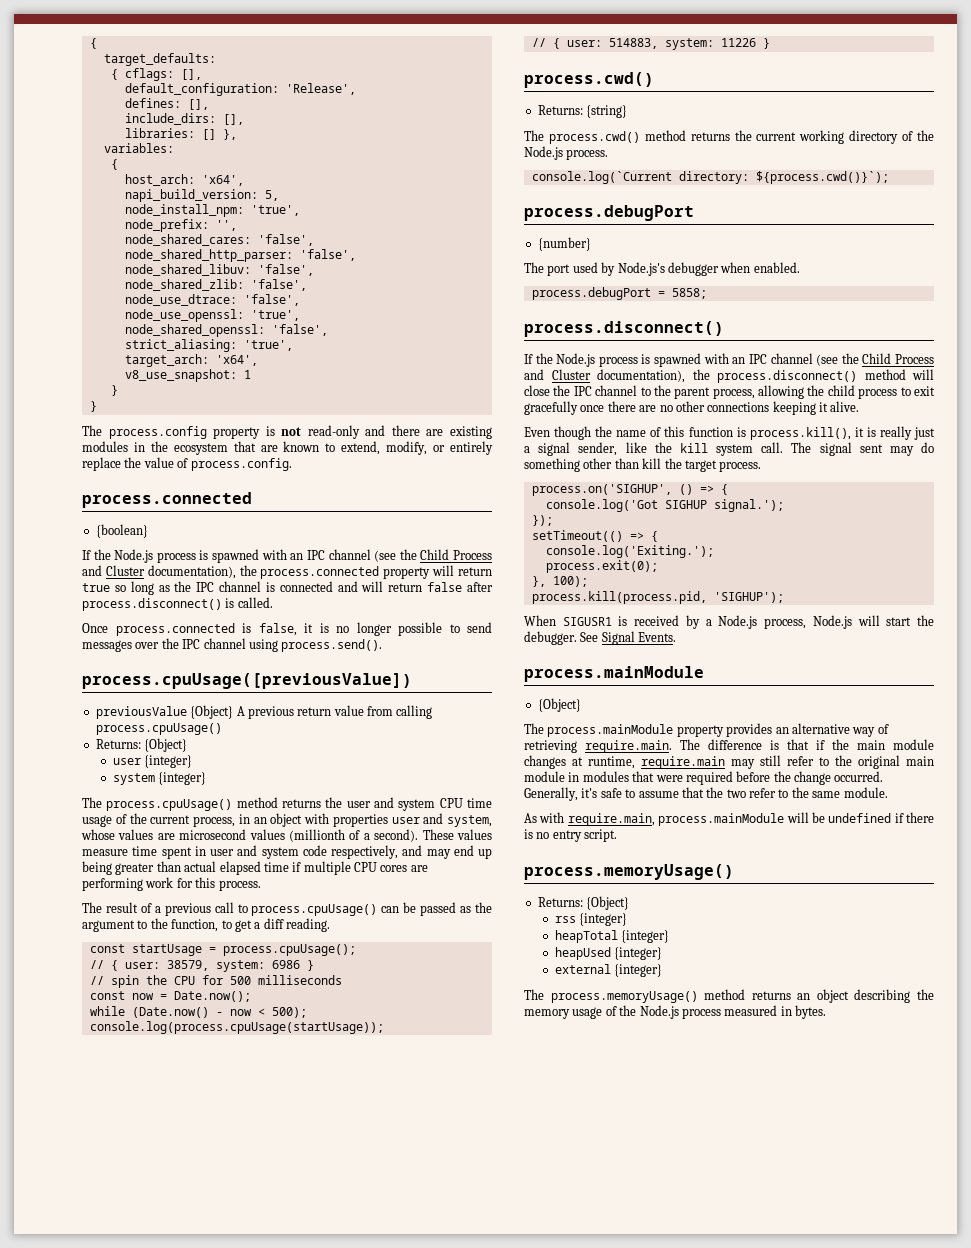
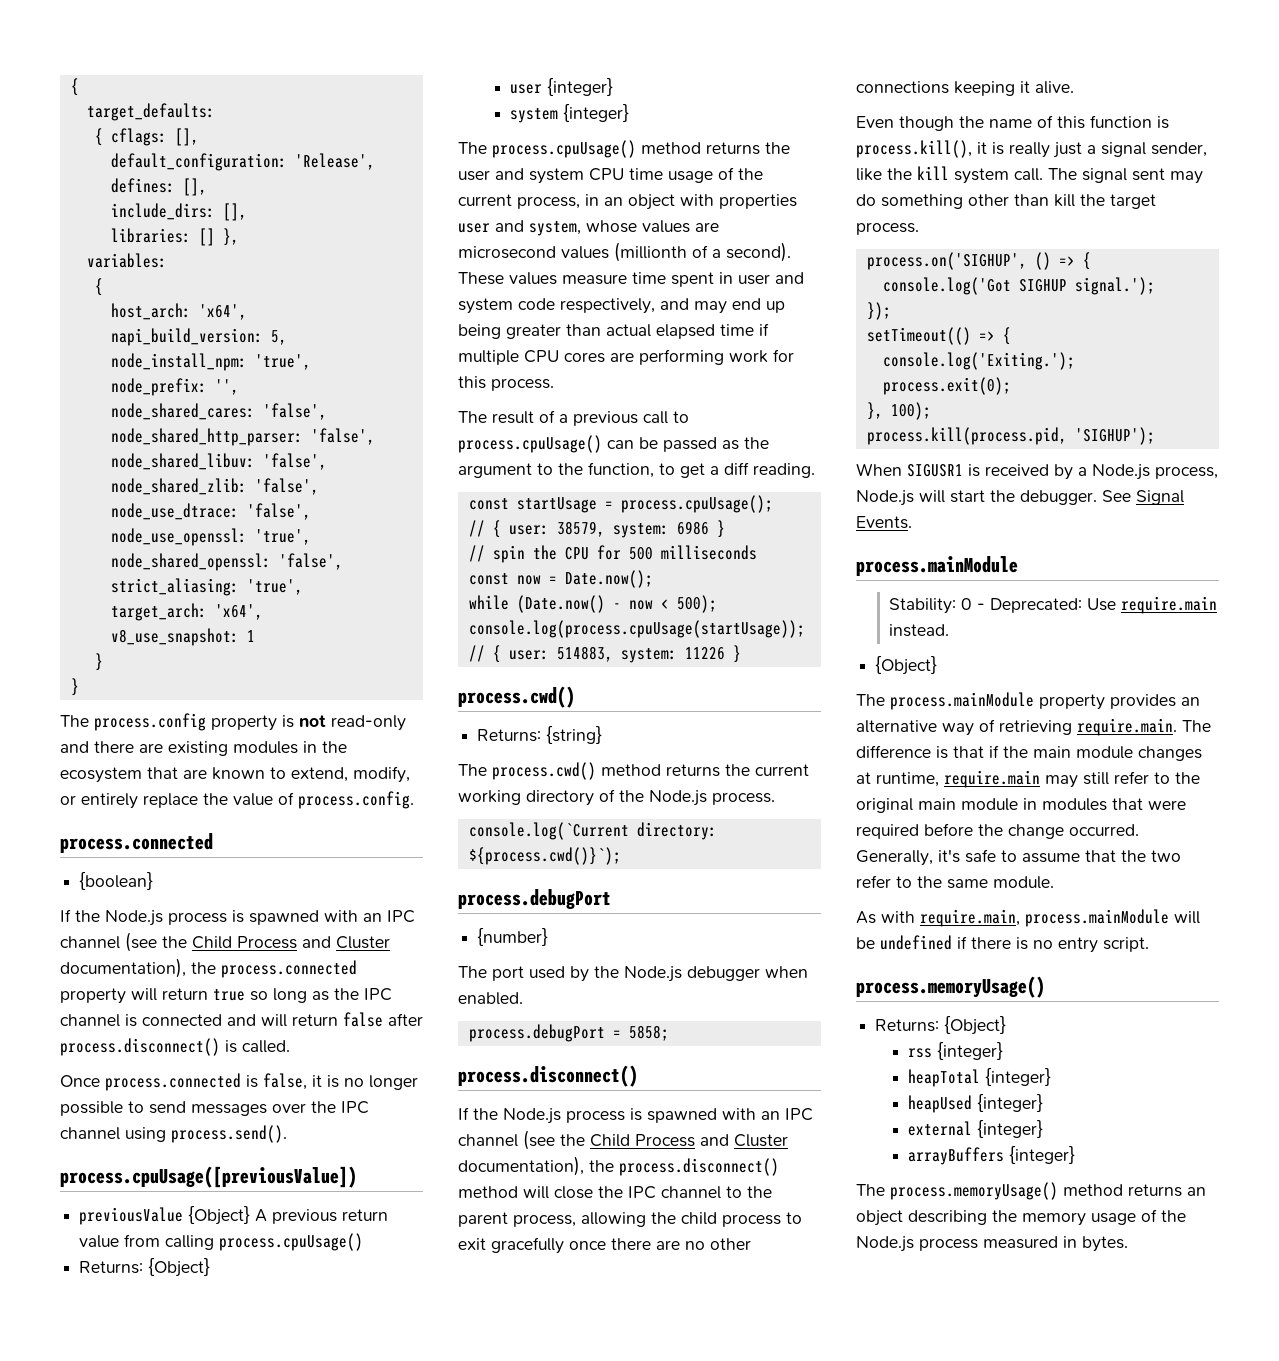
[617,262,665,276] Node.js's -> [594,966,682,982] the Node.js
(704, 674) none -> [889,596,1218,614] [889,624,950,637] // Stability: 0 - Deprecated: Use require.main instead.
(663, 970) none -> [908,1146,1076,1165] // arrayBuffers {integer}

